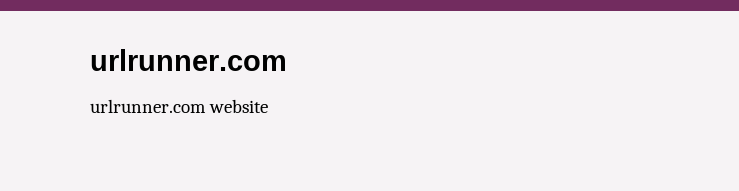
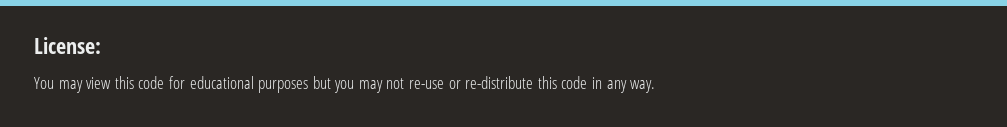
[90,49,287,71] [90,99,269,113] urlrunner.com // urlrunner.com website -> [34,37,101,54] [34,76,656,93] License: // You may view this code for educational purposes but you may not re-use or re-distribute this code in any way.

